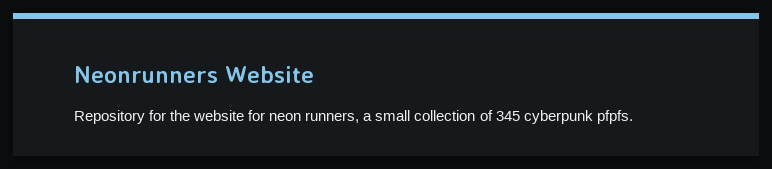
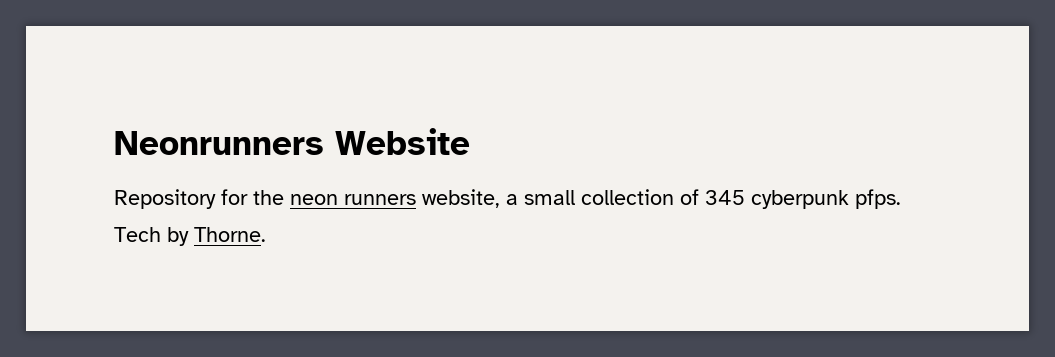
[193,110,360,123] website for neon runners, -> [290,189,500,208] neon runners website,
[596,110,633,124] pfpfs. -> [855,189,901,209] [114,227,266,246] pfps. Tech by Thorne.

